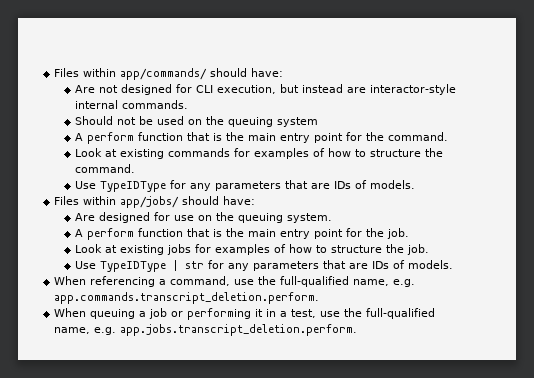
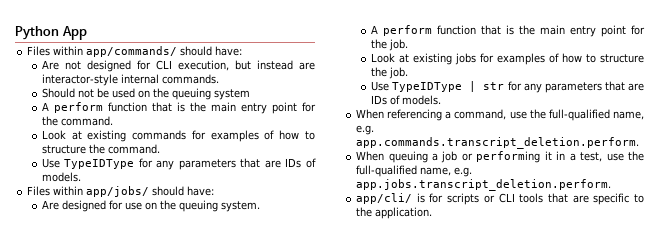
(54, 72) none -> [15,26,87,40] Python App //
(358, 330) none -> [356,193,644,205] [356,207,433,219] // app/cli/ is for scripts or CLI tools that are specific to the application.

